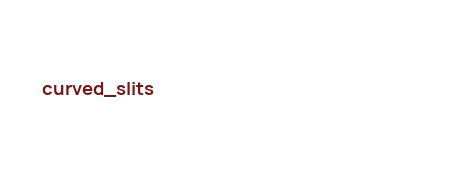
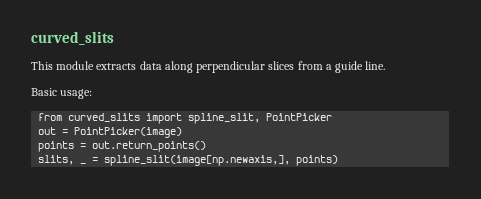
[42,82,154,97] curved_slits -> [31,31,114,45] [31,61,386,73] [31,88,93,99] [38,113,333,124] [38,127,183,138] [38,141,207,152] [38,155,87,165] [92,155,339,166] curved_slits // This module extracts data along perpendicular slices from a guide line. // Basic usage: // from curved_slits import spline_slit, PointPicker // out = PointPicker(image) // points = out.return_points() // slits, _ = spline_slit(image[np.newaxis,], points)

